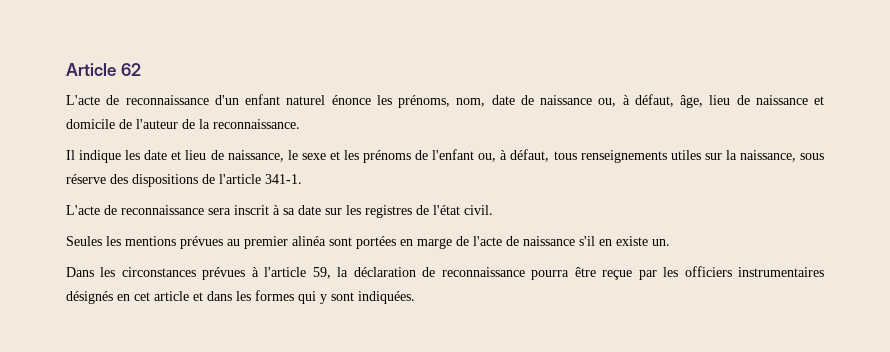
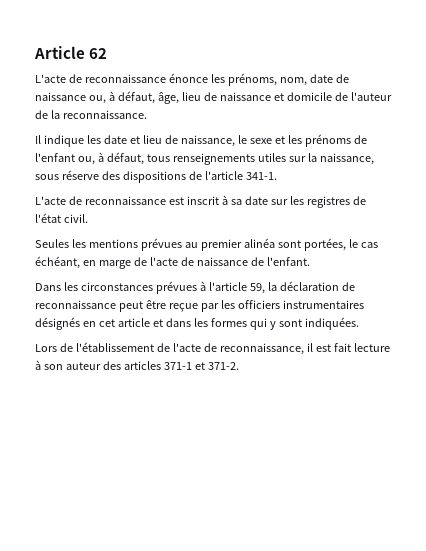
[214,94,326,105] d'un enfant naturel -> (166, 78) none
[208,208,231,215] sera -> [168,197,184,205] est
[356,236,396,249] portées -> [303,238,378,251] [35,256,80,269] portées, le cas échéant,
[579,236,670,246] s'il en existe un. -> [250,257,310,266] de l'enfant.
[531,270,570,280] pourra -> [118,301,143,312] peut
(415, 297) none -> [35,342,390,355] [35,360,239,370] // Lors de l'établissement de l'acte de reconnaissance, il est fait lecture à son auteur des articles 371-1 et 371-2.

